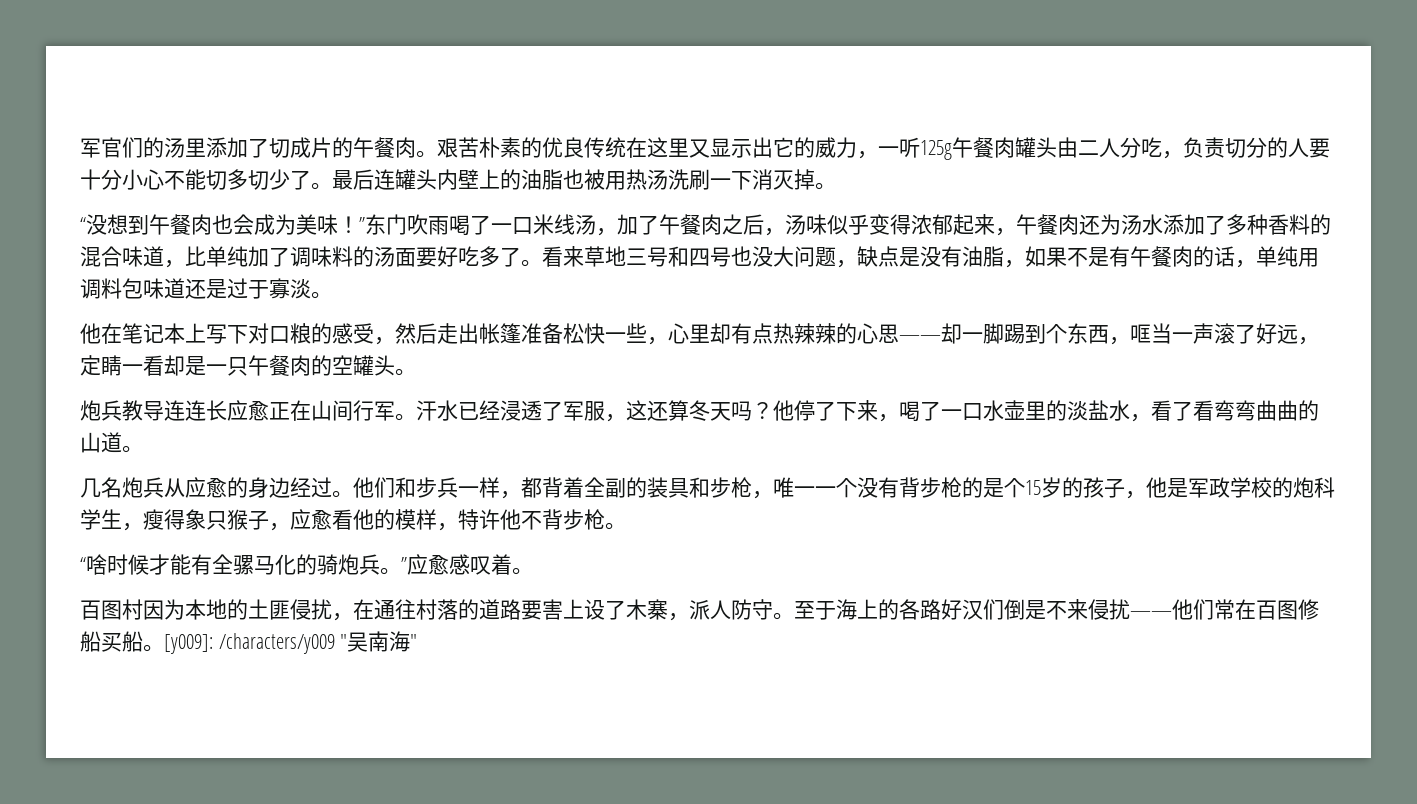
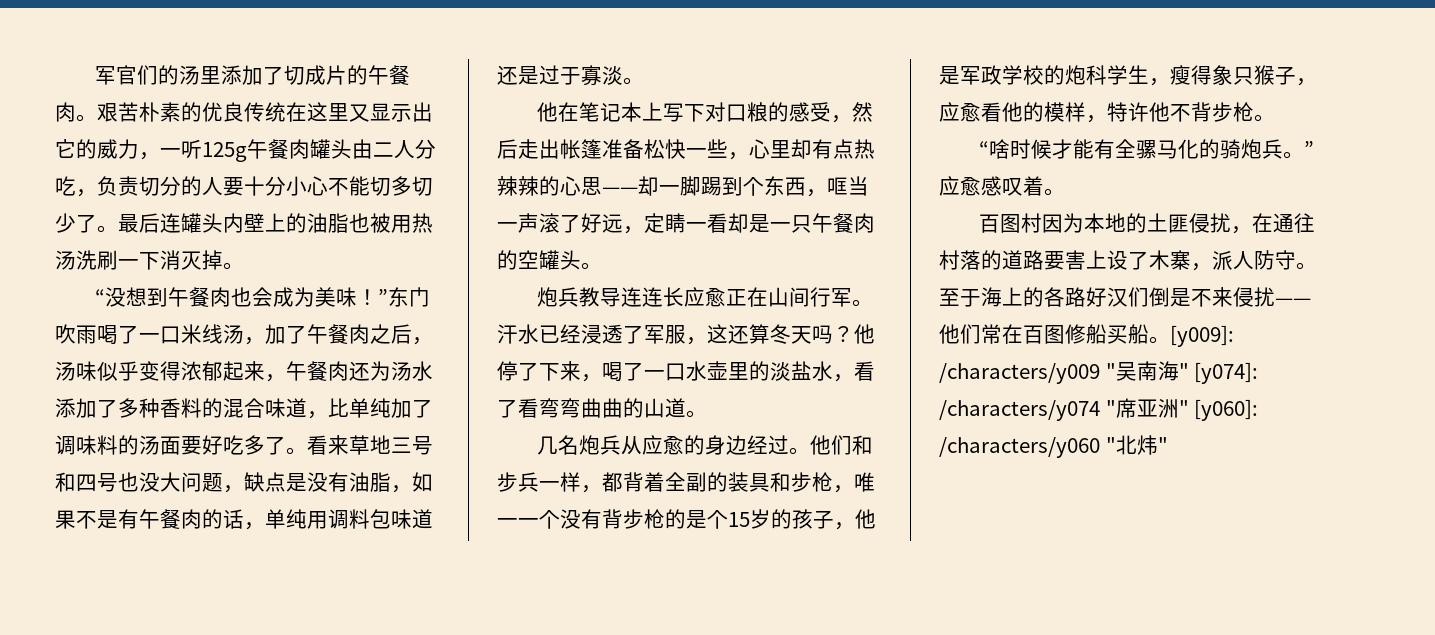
(418, 641) none -> [1194,362,1259,384] [939,398,1259,421] [939,435,1168,458] [y074]: /characters/y074 "席亚洲" [y060]: /characters/y060 "北炜"

